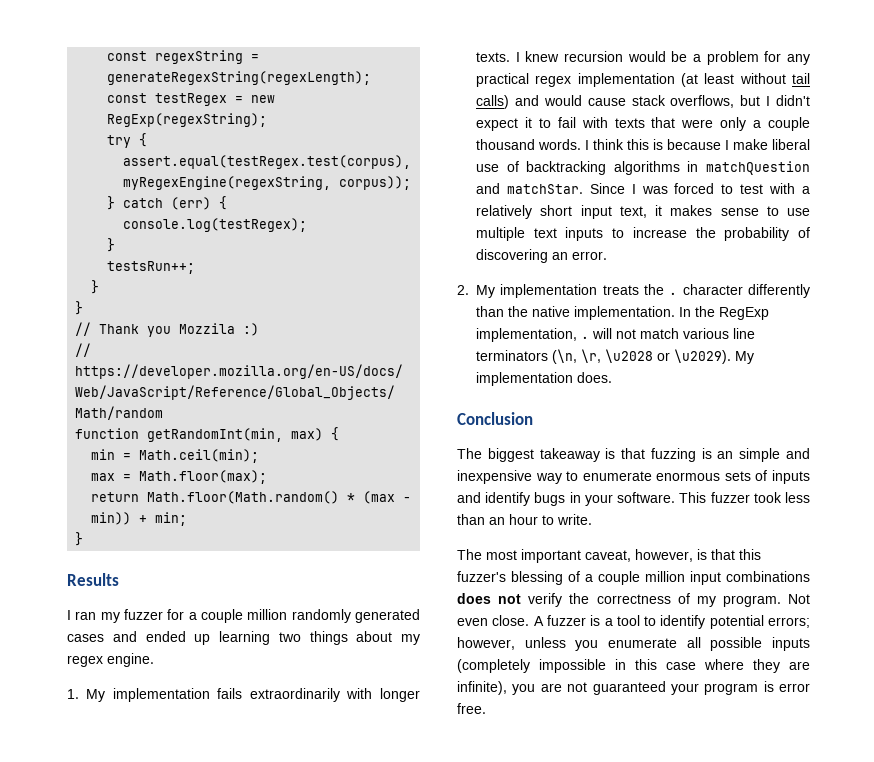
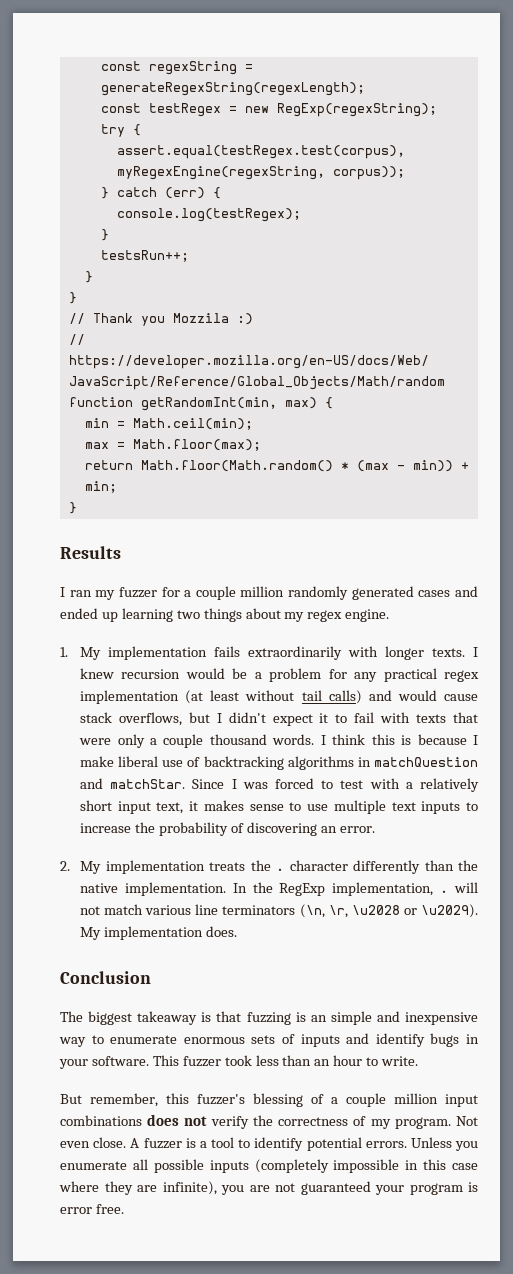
[457,549,735,563] The most important caveat, however, is that -> [60,1093,158,1107] But remember,
[768,617,810,628] [457,637,566,650] errors; however, unless -> [365,1137,452,1148] errors. Unless

